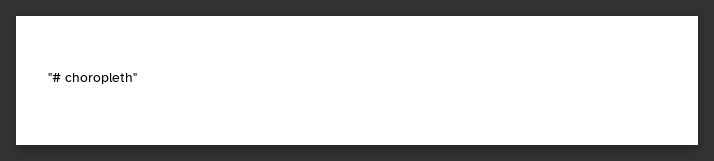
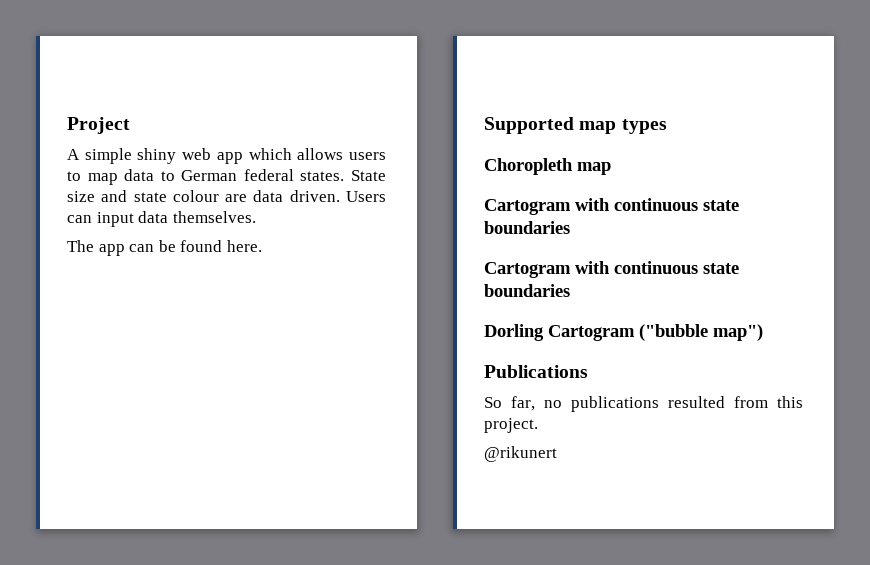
[48,73,137,84] "# choropleth" -> [67,117,130,134] [67,148,387,164] [67,169,386,185] [67,190,386,202] [67,211,256,227] [67,240,262,256] [484,117,667,134] [484,158,611,175] [484,198,739,215] [484,221,570,234] [484,261,739,278] [484,284,570,297] [484,324,763,341] [484,365,588,378] [484,396,803,412] [484,418,538,433] [484,446,557,462] Project // A simple shiny web app which allows users to map data to German federal states. State size and state colour are data driven. Users can input data themselves. // The app can be found here. // Supported map types // Choropleth map // Cartogram with continuous state boundaries // Cartogram with continuous state boundaries // Dorling Cartogram ("bubble map") // Publications // So far, no publications resulted from this project. // @rikunert

